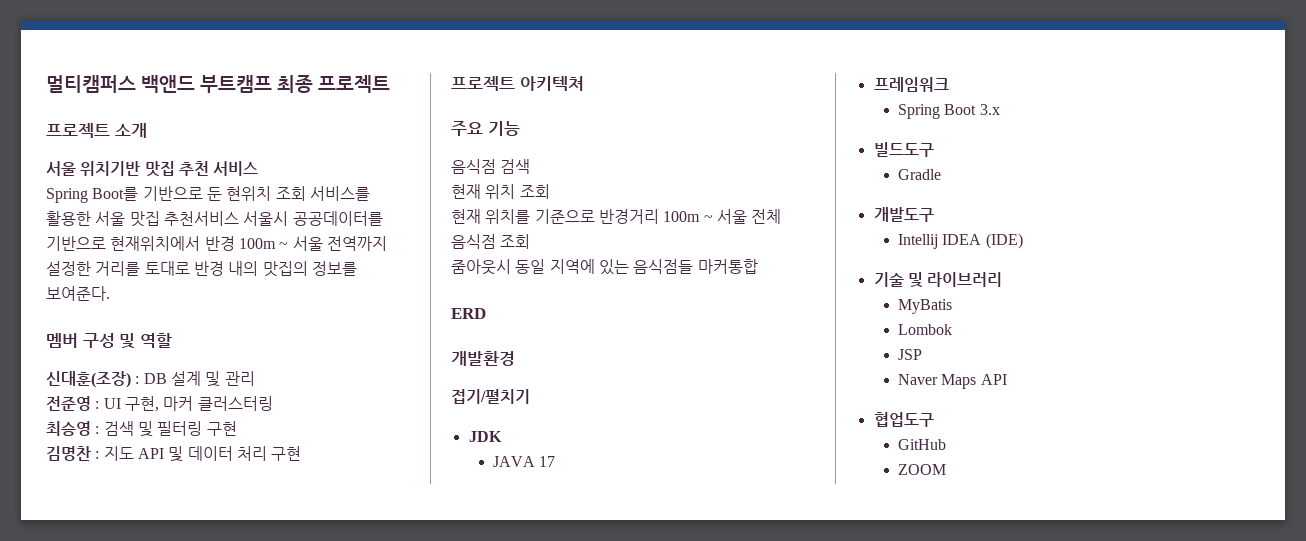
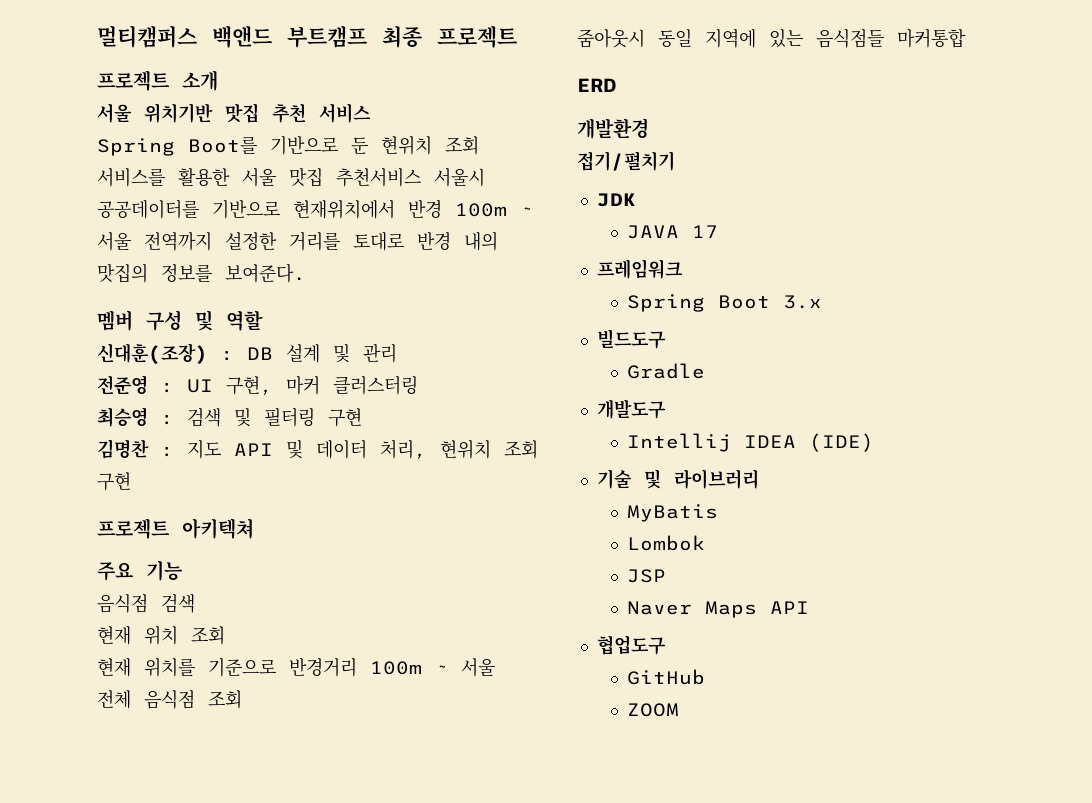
[236,446,267,461] 처리 -> [380,439,538,459] 처리, 현위치 조회

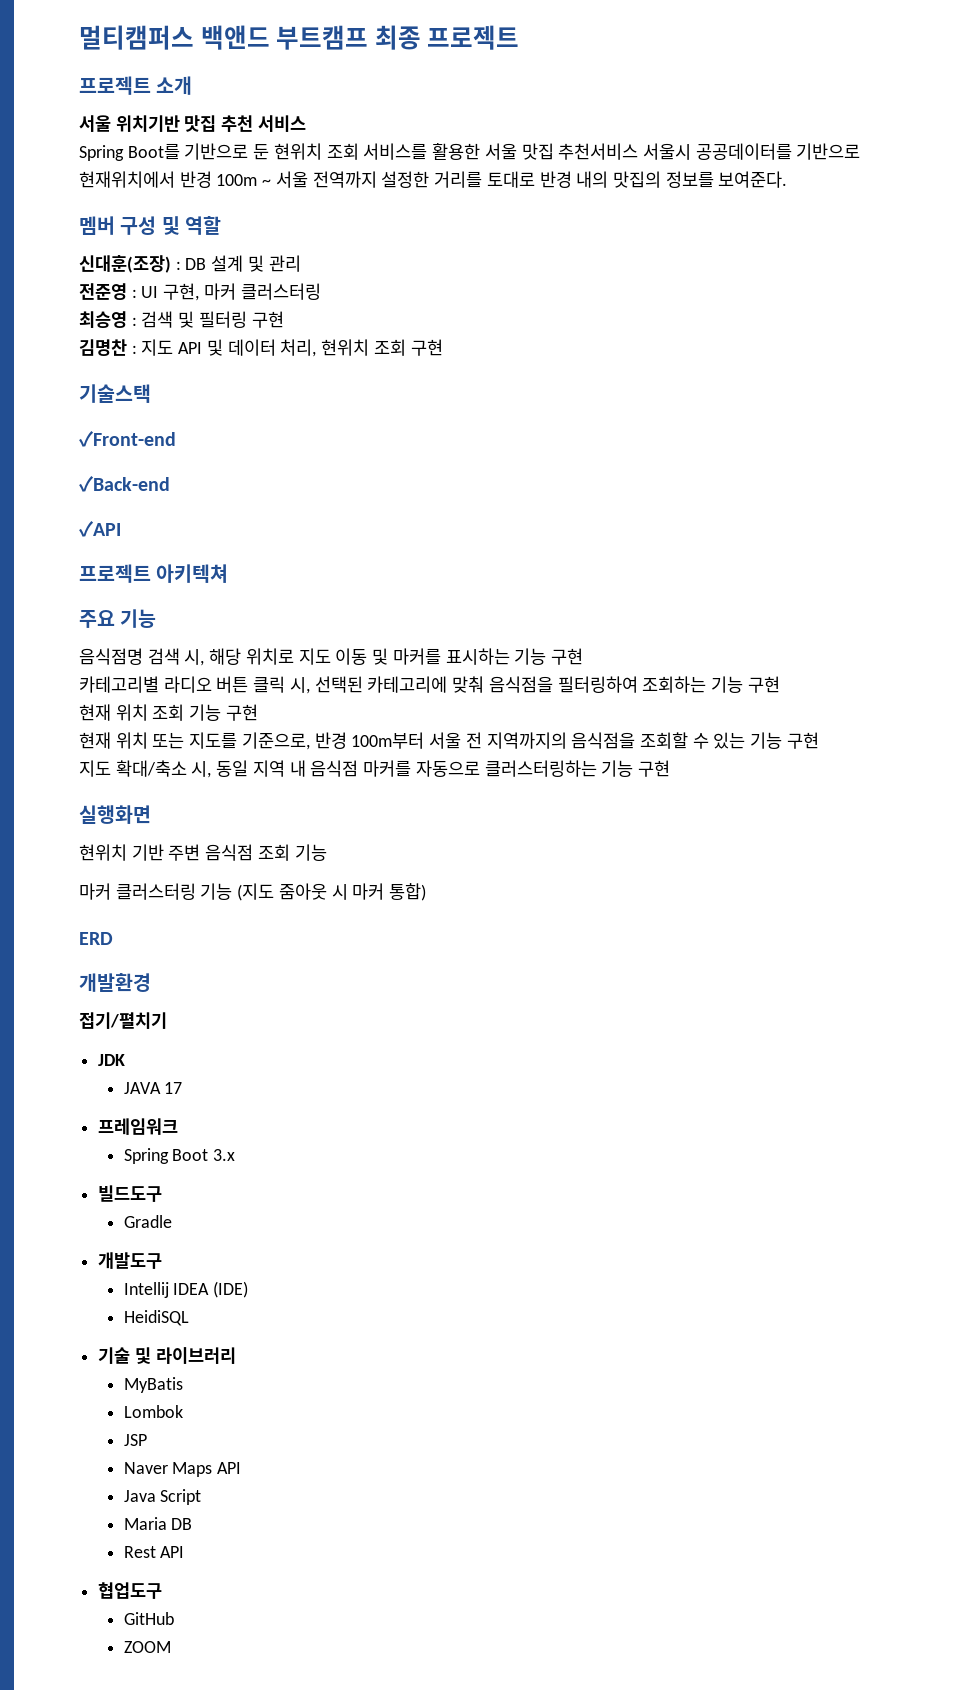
(131, 481) none -> [79,384,151,403] [79,431,176,447] [79,476,170,492] [79,521,121,537] // 기술스택 // ✓Front-end // ✓Back-end // ✓API
[97,594,195,613] 음식점 검색 -> [79,648,583,666] [79,676,780,694] 음식점명 검색 시, 해당 위치로 지도 이동 및 마커를 표시하는 기능 구현 // 카테고리별 라디오 버튼 클릭 시, 선택된 카테고리에 맞춰 음식점을 필터링하여 조회하는 기능 구현
[97,658,495,677] [97,690,242,709] [577,28,966,48] // 현재 위치를 기준으로 반경거리 100m ~ 서울 전체 음식점 조회 // 줌아웃시 동일 지역에 있는 음식점들 마커통합 -> [189,704,258,721] [79,732,819,750] [79,760,670,778] [79,805,151,824] [79,844,327,861] [79,883,427,901] 기능 구현 // 현재 위치 또는 지도를 기준으로, 반경 100m부터 서울 전 지역까지의 음식점을 조회할 수 있는 기능 구현 // 지도 확대/축소 시, 동일 지역 내 음식점 마커를 자동으로 클러스터링하는 기능 구현 // 실행화면 // 현위치 기반 주변 음식점 조회 기능 // 마커 클러스터링 기능 (지도 줌아웃 시 마커 통합)
(875, 442) none -> [123,1310,189,1326] // HeidiSQL
(810, 607) none -> [123,1489,202,1505] [123,1517,193,1530] [123,1546,185,1558] // Java Script // Maria DB // Rest API

